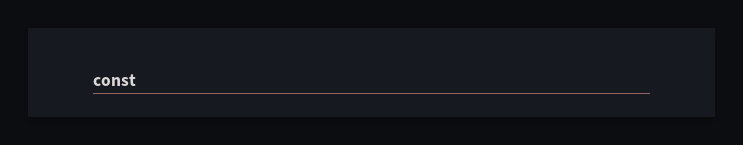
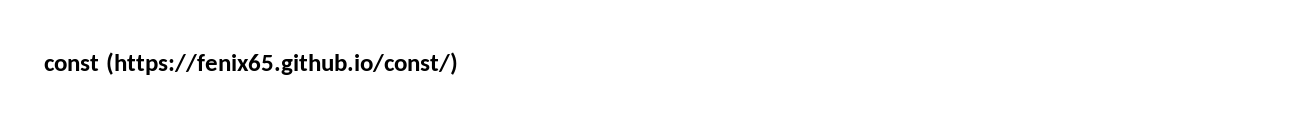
(136, 80) none -> [105,52,458,75] (https://fenix65.github.io/const/)

